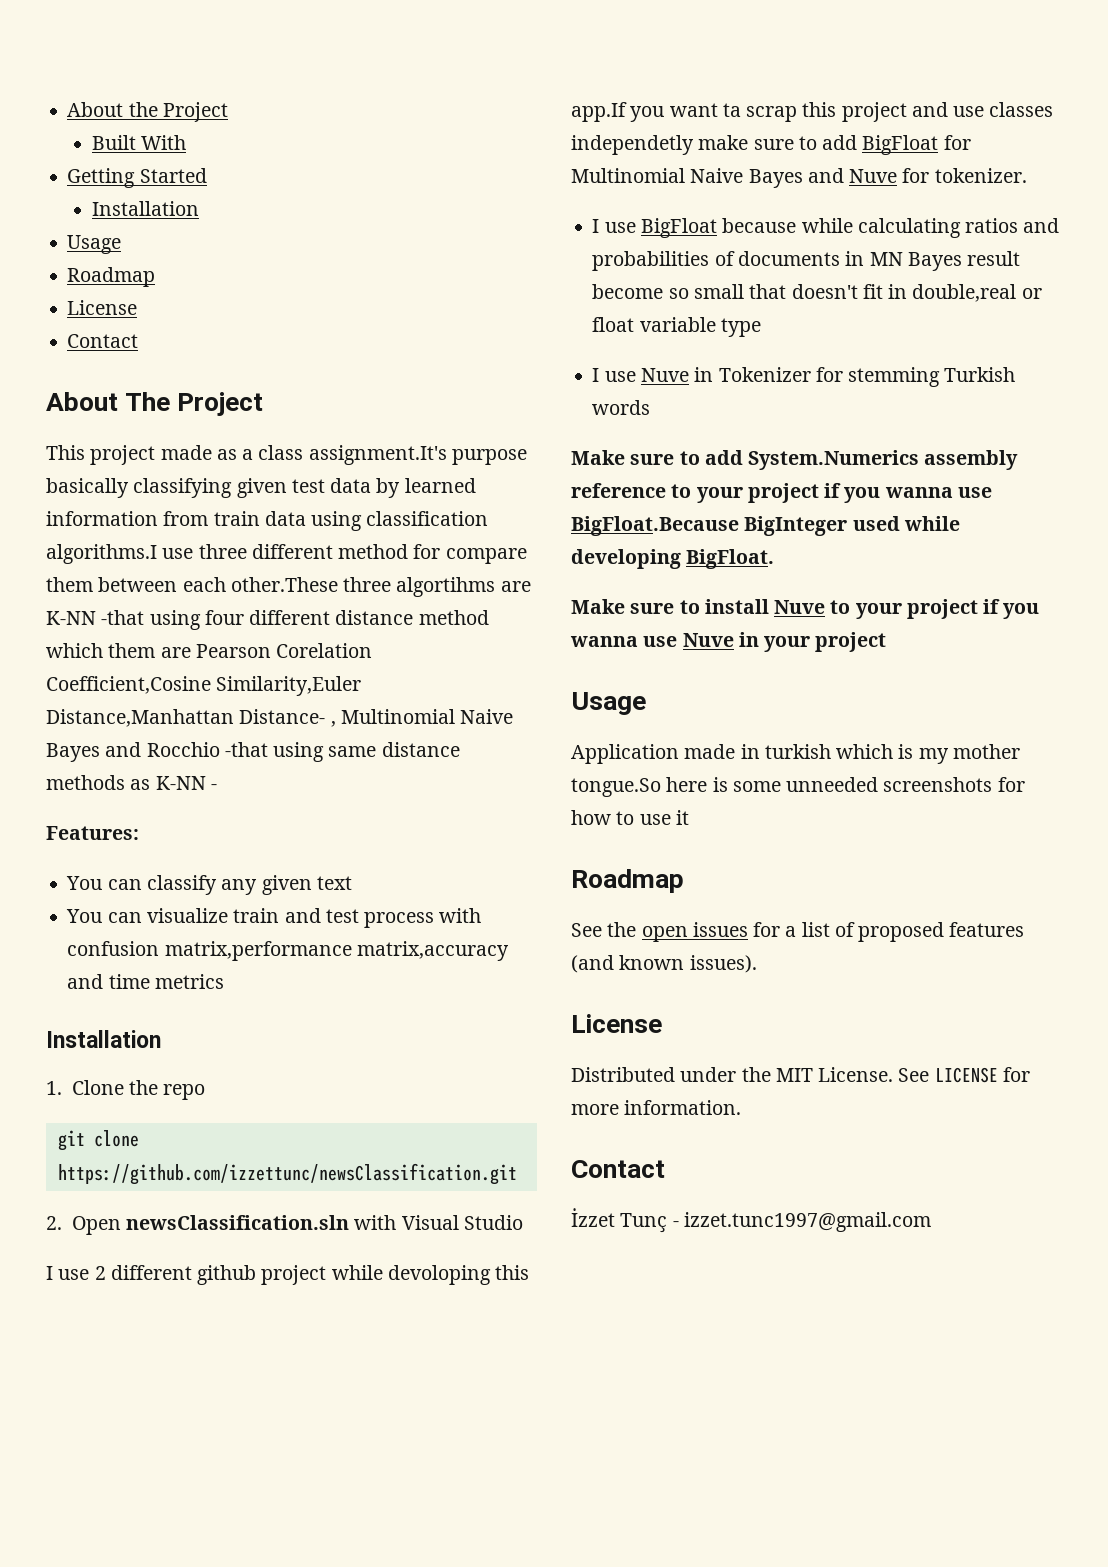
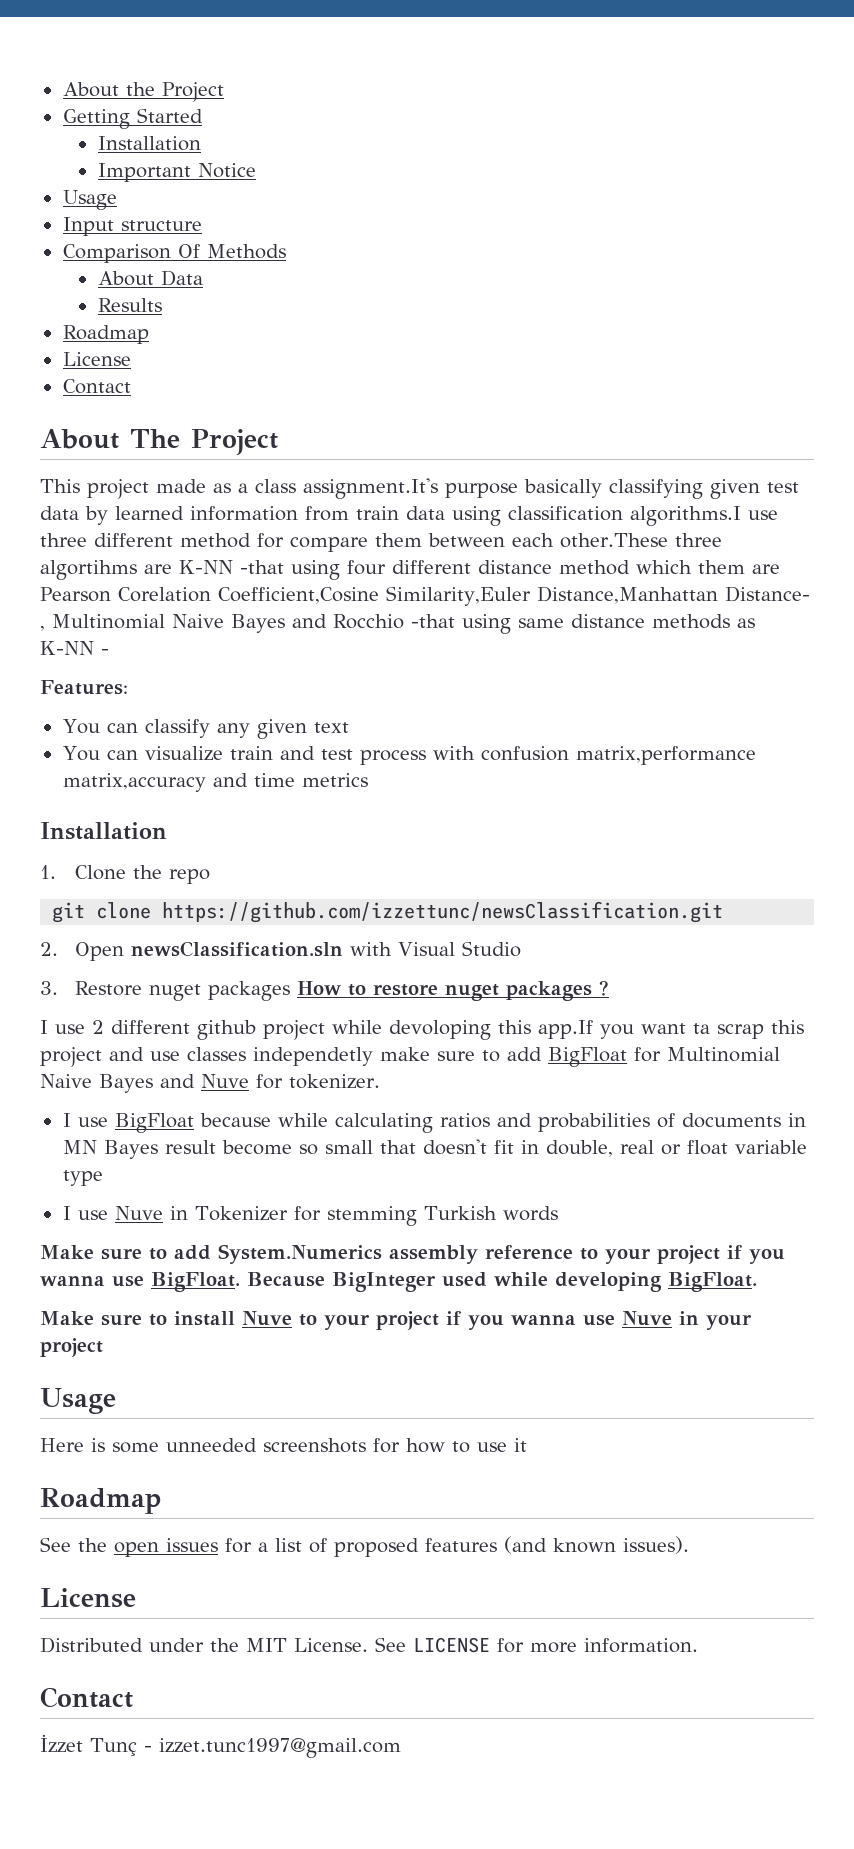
[92,135,187,150] // Built With -> (224, 92) none
[67,235,122,254] // Usage -> [97,163,256,182] [62,190,117,210] [62,217,202,236] [62,244,286,263] [97,270,203,286] [97,298,162,312] // Important Notice // Usage // Input structure // Comparison Of Methods // About Data // Results
(523, 1222) none -> [40,980,610,1001] // 3. Restore nuget packages How to restore nuget packages ?
[912,284,1017,302] double,real -> [545,1140,654,1157] double, real
[571,516,739,536] BigFloat.Because -> [151,1272,325,1292] BigFloat. Because
[571,744,1020,764] [571,777,708,797] Application made in turkish which is my mother tongue.So here -> [40,1438,84,1452] Here

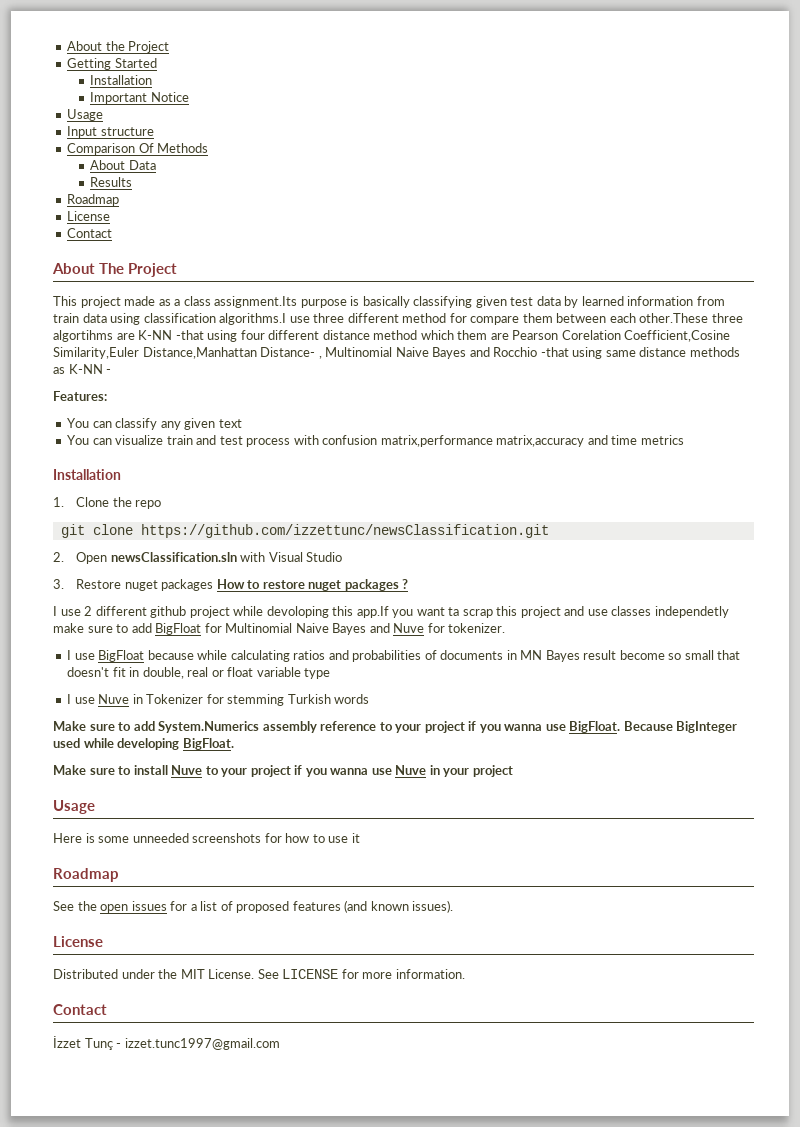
[303,478,518,499] assignment.It's purpose -> [214,296,360,308] assignment.Its purpose is

